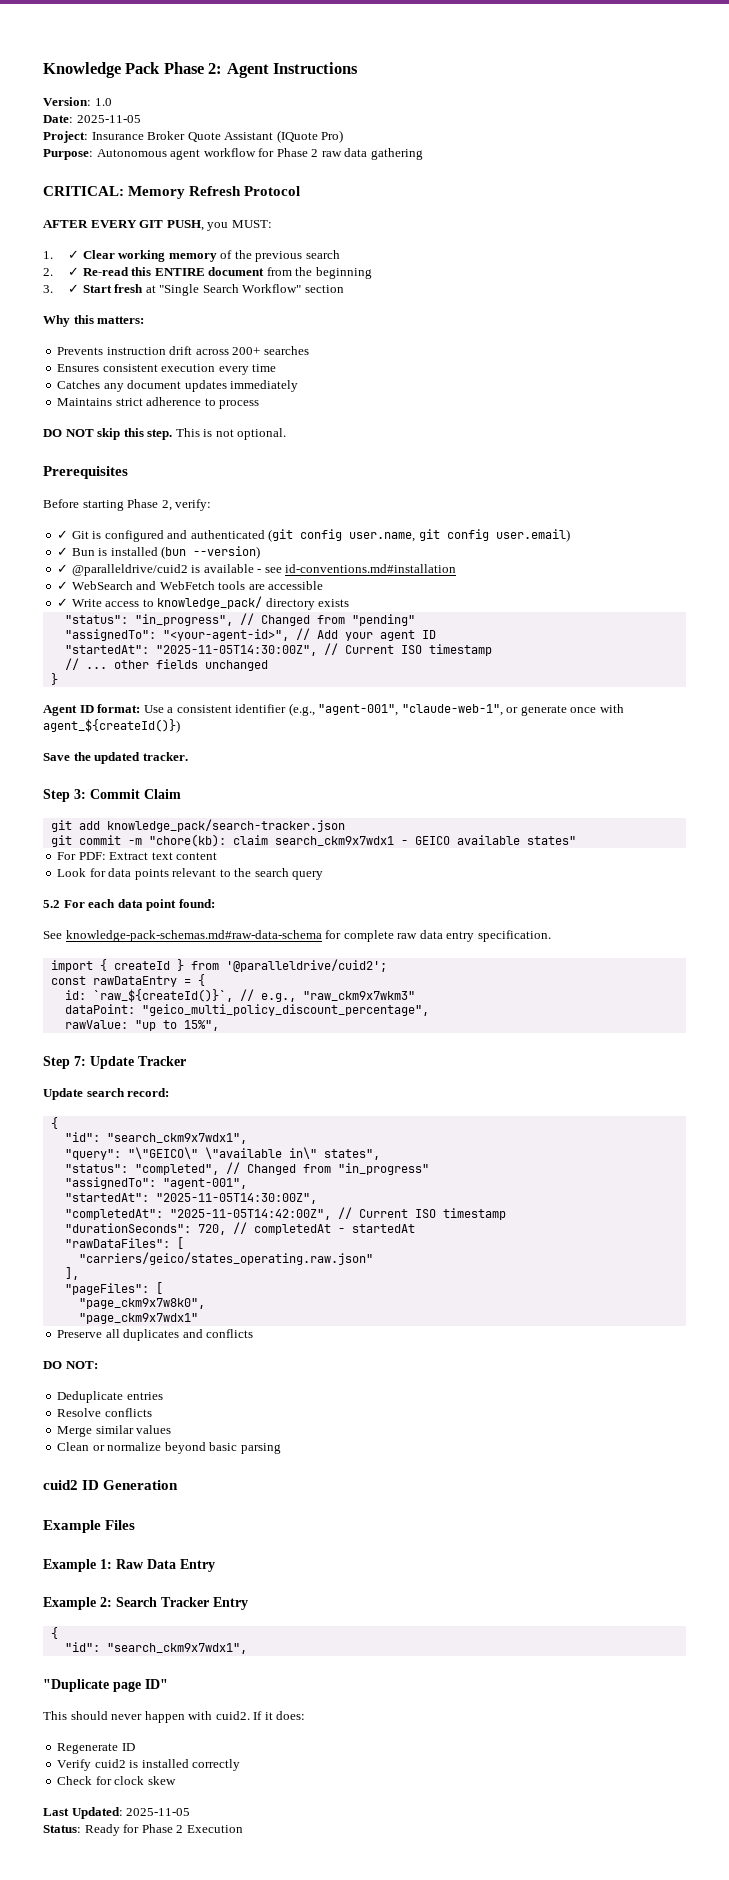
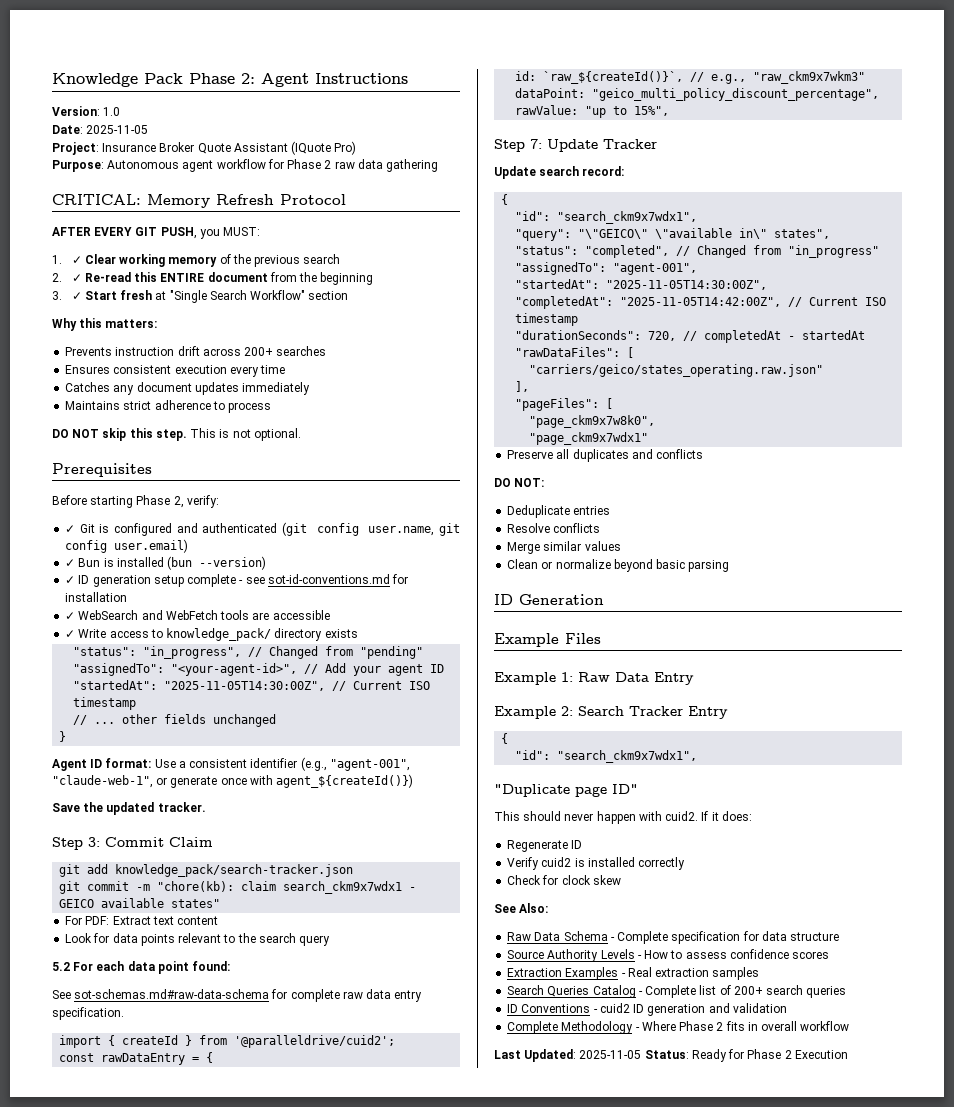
[71,564,457,576] @paralleldrive/cuid2 is available - see id-conventions.md#installation -> [78,574,409,587] [65,592,128,602] ID generation setup complete - see sot-id-conventions.md for installation
[65,930,322,942] knowledge-pack-schemas.md#raw-data-schema -> [74,989,270,999] sot-schemas.md#raw-data-schema
[43,1480,78,1490] cuid2 -> (730, 566) none
(176, 1780) none -> [494,903,549,913] [507,931,840,944] [507,949,830,962] [507,967,760,980] [507,985,847,998] [507,1003,787,1016] [507,1021,850,1034] // See Also: // Raw Data Schema - Complete specification for data structure // Source Authority Levels - How to assess confidence scores // Extraction Examples - Real extraction samples // Search Queries Catalog - Complete list of 200+ search queries // ID Conventions - cuid2 ID generation and validation // Complete Methodology - Where Phase 2 fits in overall workflow
(191, 1812) // -> (642, 1054) none

